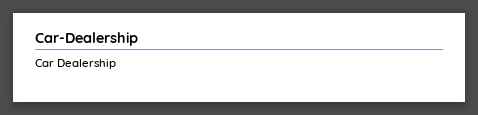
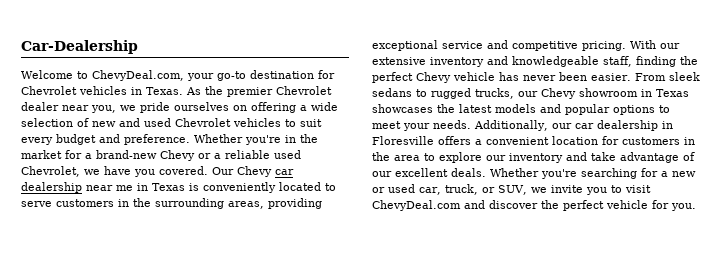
[35,59,117,69] Car Dealership -> [21,70,335,81] [21,86,332,97] [21,102,338,113] [21,118,322,127] [21,134,318,145] [21,150,301,161] [21,166,294,177] [21,182,336,193] [21,198,322,209] [372,40,680,51] [372,56,698,67] [372,72,700,83] [372,88,689,99] [372,104,670,115] [372,120,673,131] [372,136,695,145] [372,152,695,163] [372,168,696,179] [372,184,651,195] [372,200,696,211] Welcome to ChevyDeal.com, your go-to destination for Chevrolet vehicles in Texas. As the premier Chevrolet dealer near you, we pride ourselves on offering a wide selection of new and used Chevrolet vehicles to suit every budget and preference. Whether you're in the market for a brand-new Chevy or a reliable used Chevrolet, we have you covered. Our Chevy car dealership near me in Texas is conveniently located to serve customers in the surrounding areas, providing exceptional service and competitive pricing. With our extensive inventory and knowledgeable staff, finding the perfect Chevy vehicle has never been easier. From sleek sedans to rugged trucks, our Chevy showroom in Texas showcases the latest models and popular options to meet your needs. Additionally, our car dealership in Floresville offers a convenient location for customers in the area to explore our inventory and take advantage of our excellent deals. Whether you're searching for a new or used car, truck, or SUV, we invite you to visit ChevyDeal.com and discover the perfect vehicle for you.

